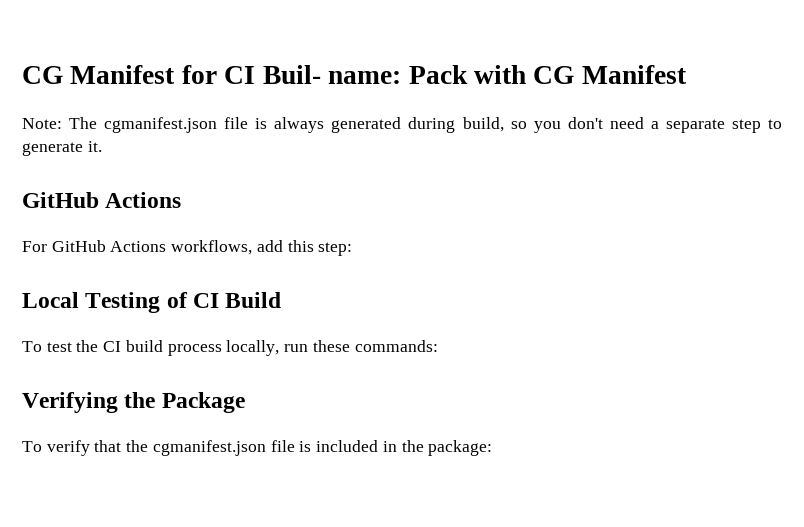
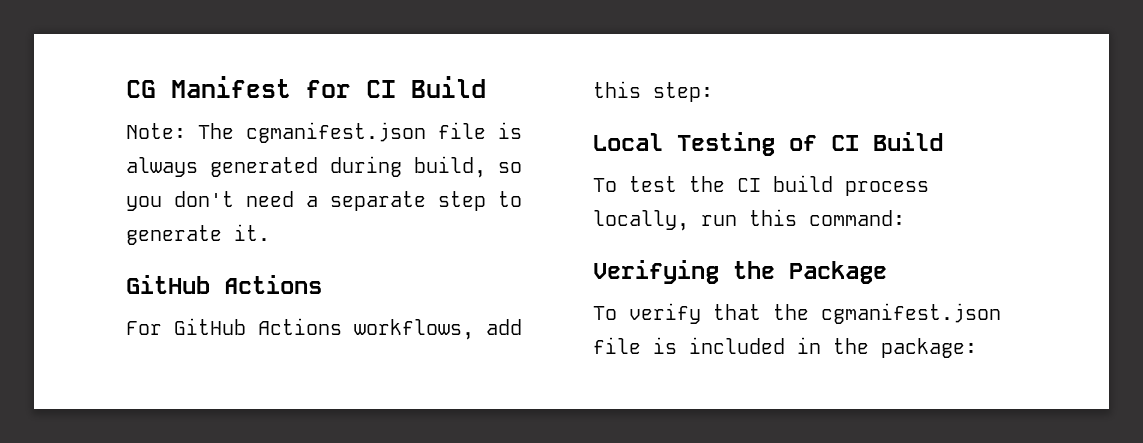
[262,65,687,84] Buil- name: Pack with CG Manifest -> [411,76,486,98] Build
[312,340,438,352] these commands: -> [749,209,905,226] this command:

